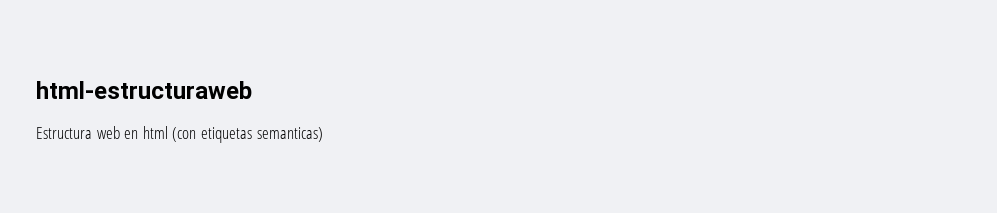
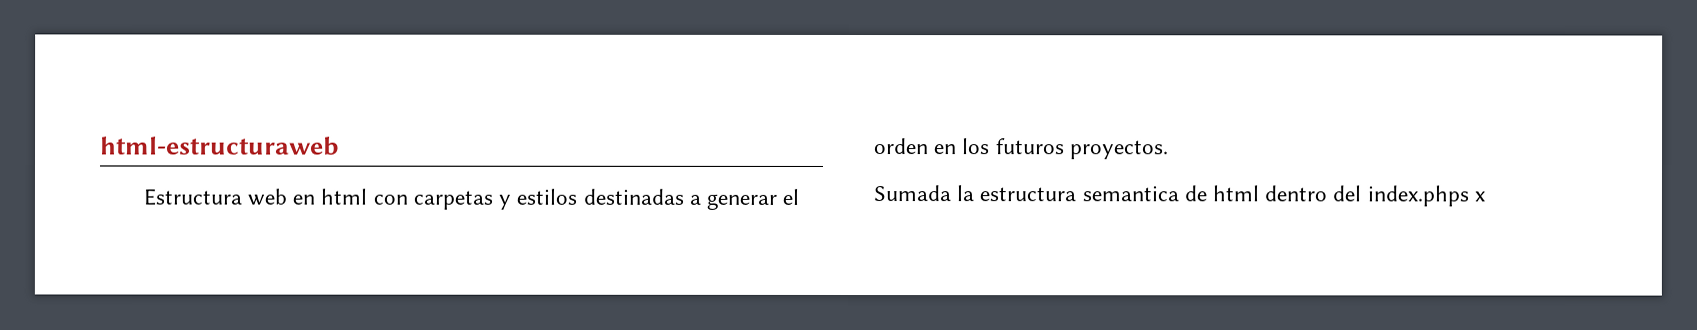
[172,127,323,143] (con etiquetas semanticas) -> [372,188,800,210] [874,138,1169,160] [873,185,1485,207] con carpetas y estilos destinadas a generar el orden en los futuros proyectos. // Sumada la estructura semantica de html dentro del index.phps x

